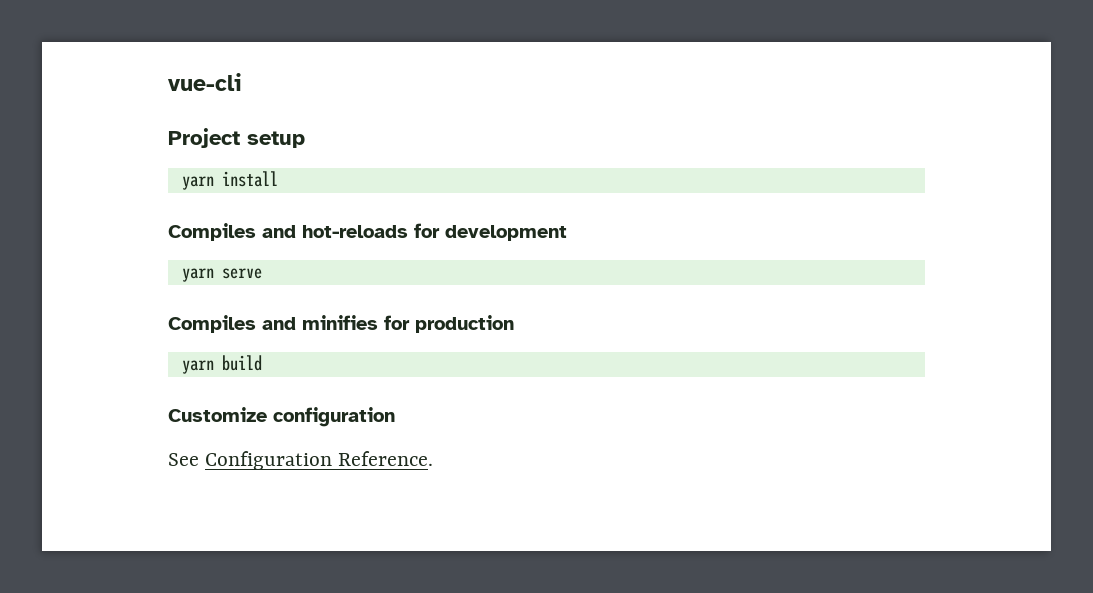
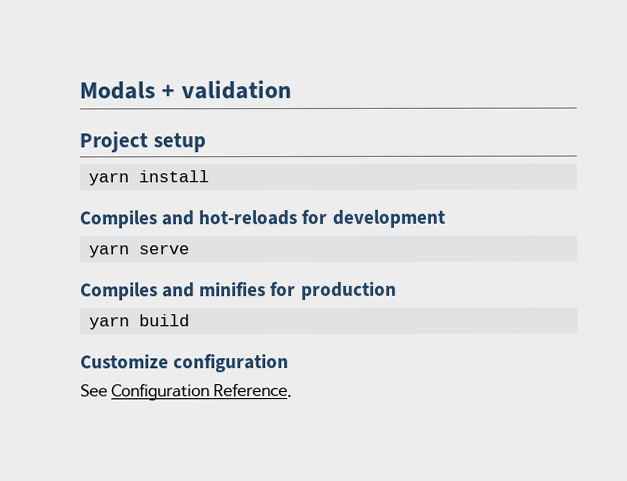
[168,73,241,91] vue-cli -> [79,80,292,100] Modals + validation

